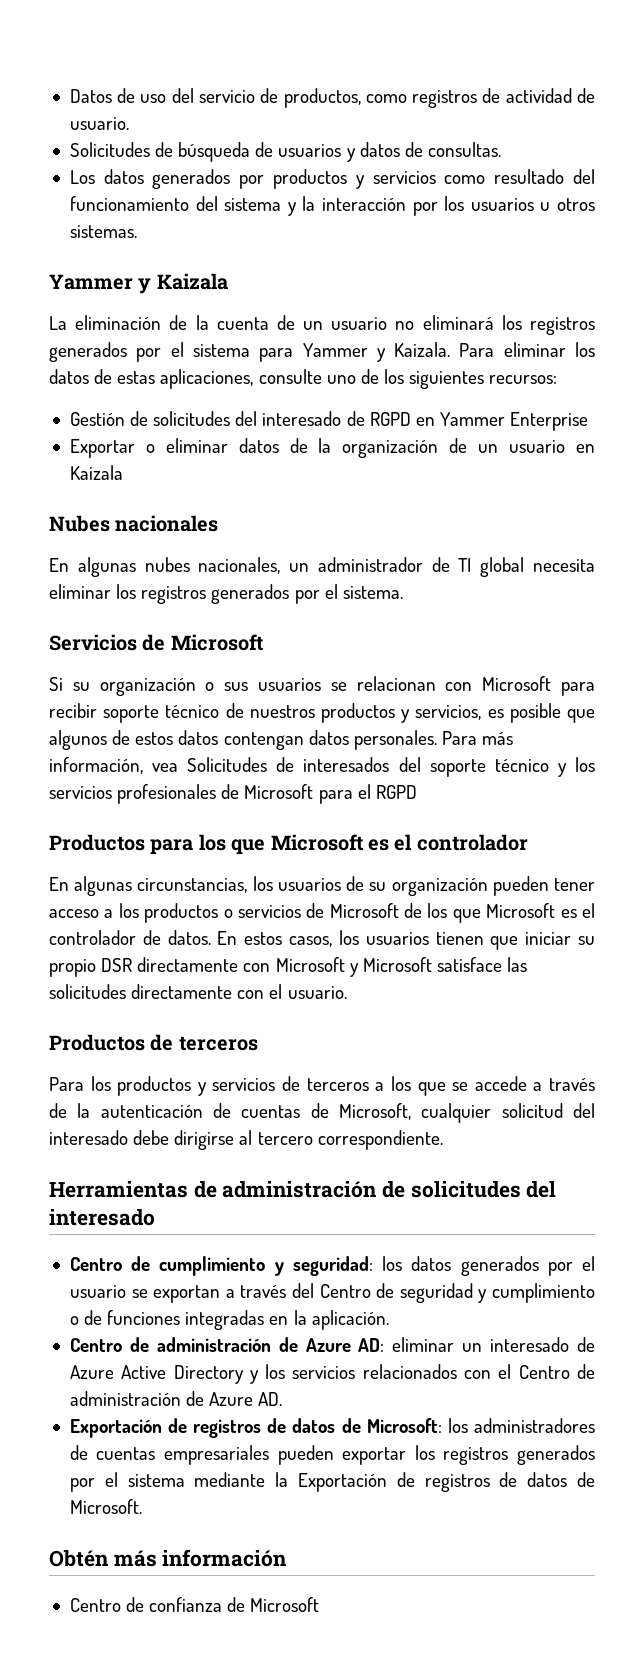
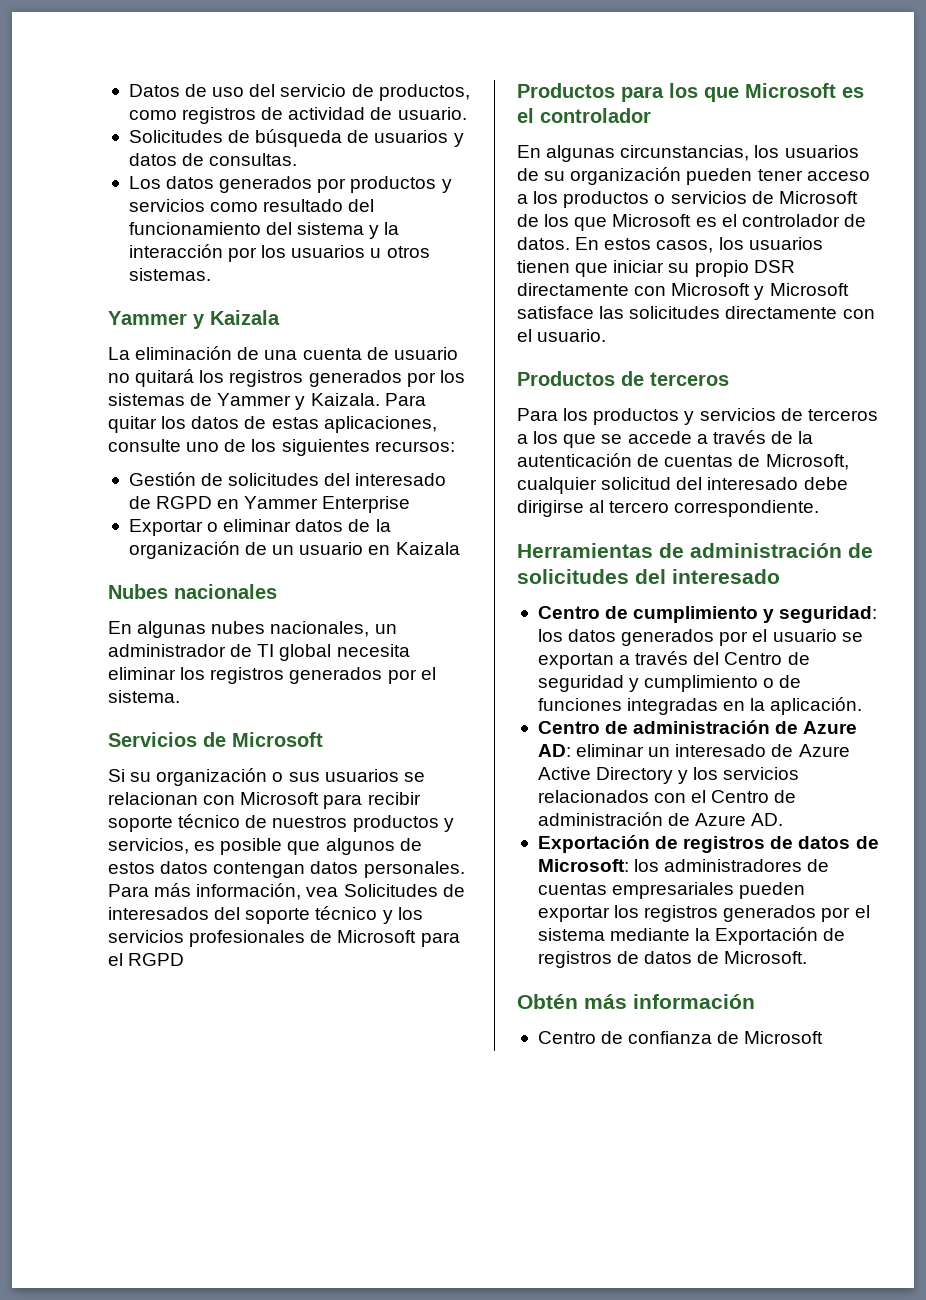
[195,315,209,330] la -> [264,350,298,360] una
[303,321,324,330] un -> (389, 353) none
[422,315,595,335] [49,342,294,362] eliminará los registros generados por el sistema para -> [135,369,465,387] [108,393,213,406] quitará los registros generados por los sistemas de
[503,342,566,357] eliminar -> [108,416,157,433] quitar

